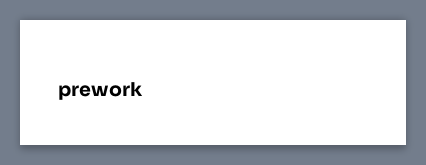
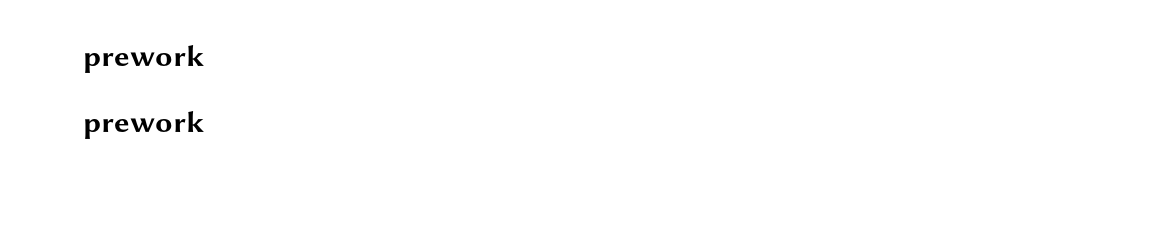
[58,82,143,100] prework -> [83,45,204,73] [83,111,204,139] prework // prework

